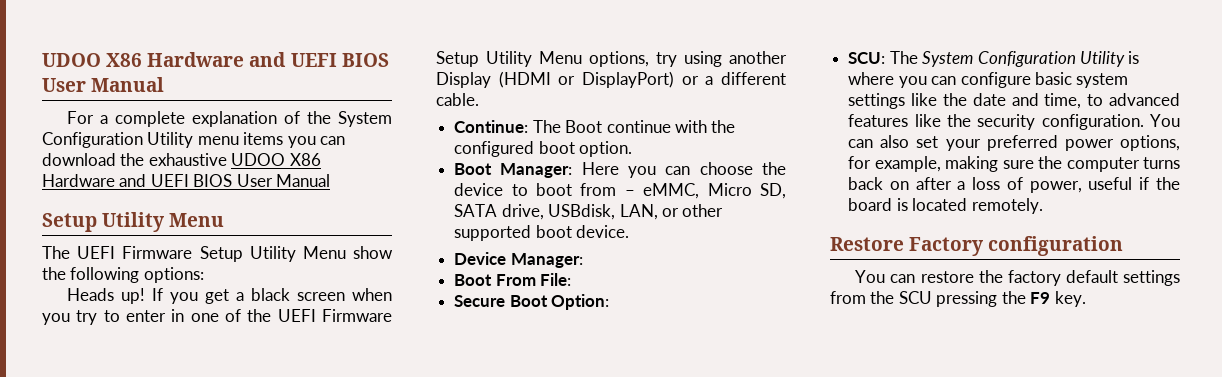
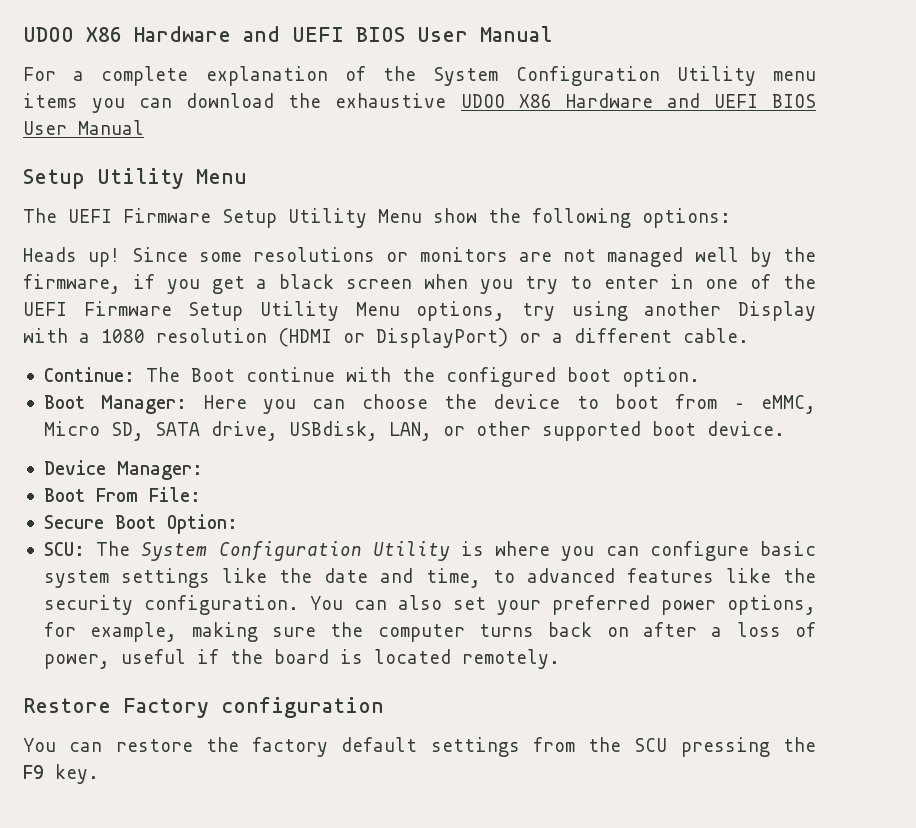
[152,288,164,301] If -> [131,247,816,267] [23,274,155,294] Since some resolutions or monitors are not managed well by the firmware, if
(491, 80) none -> [23,328,267,343] with a 1080 resolution

